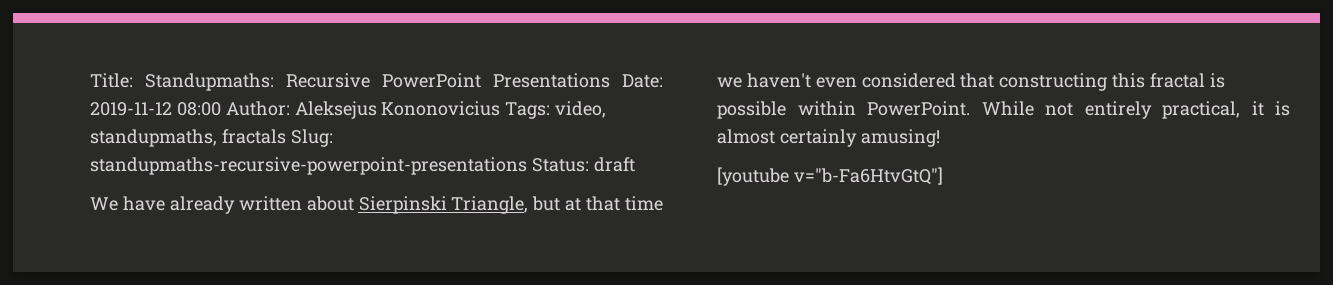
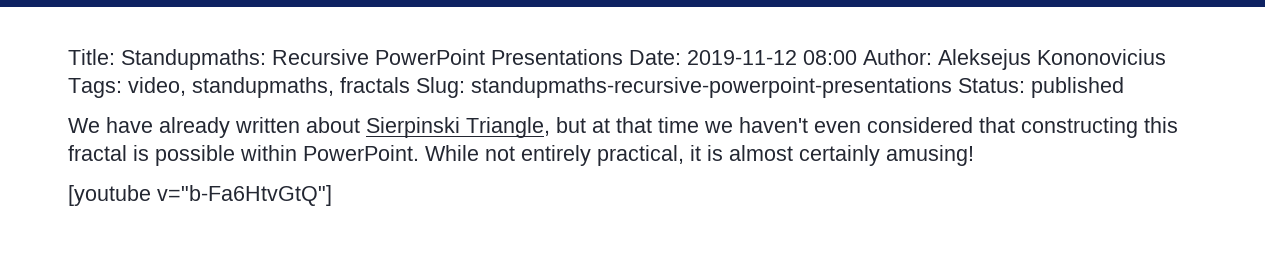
[593,157,635,172] draft -> [1031,77,1124,98] published

